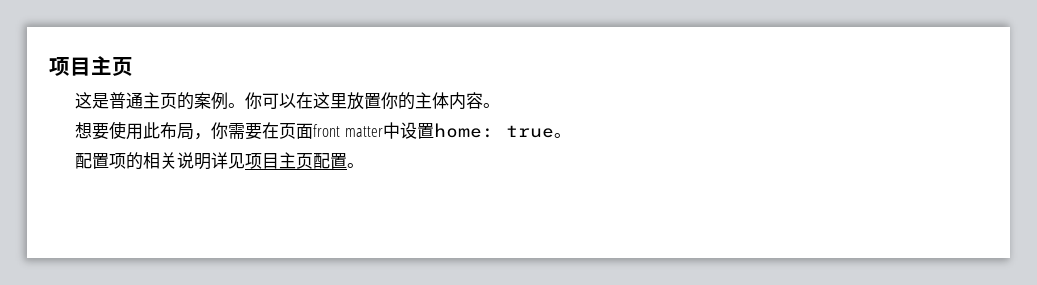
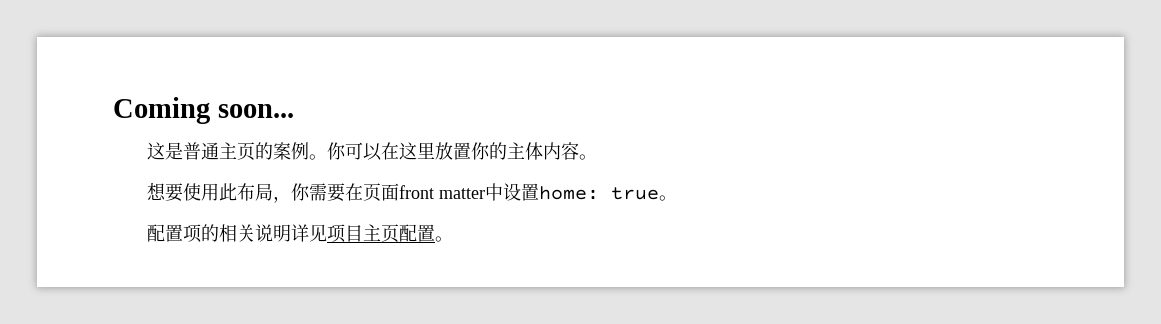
[49,56,133,76] 项目主页 -> [113,97,294,124] Coming soon...

